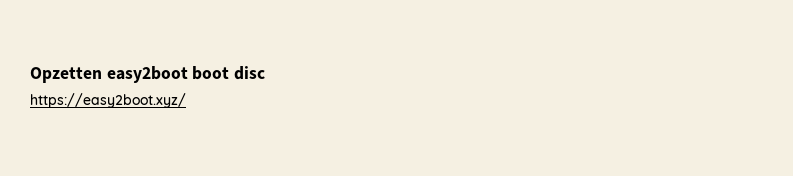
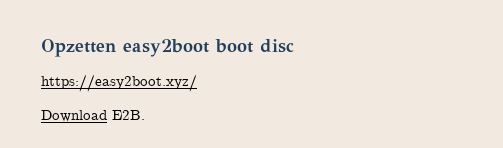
(186, 100) none -> [41,110,145,122] // Download E2B.

